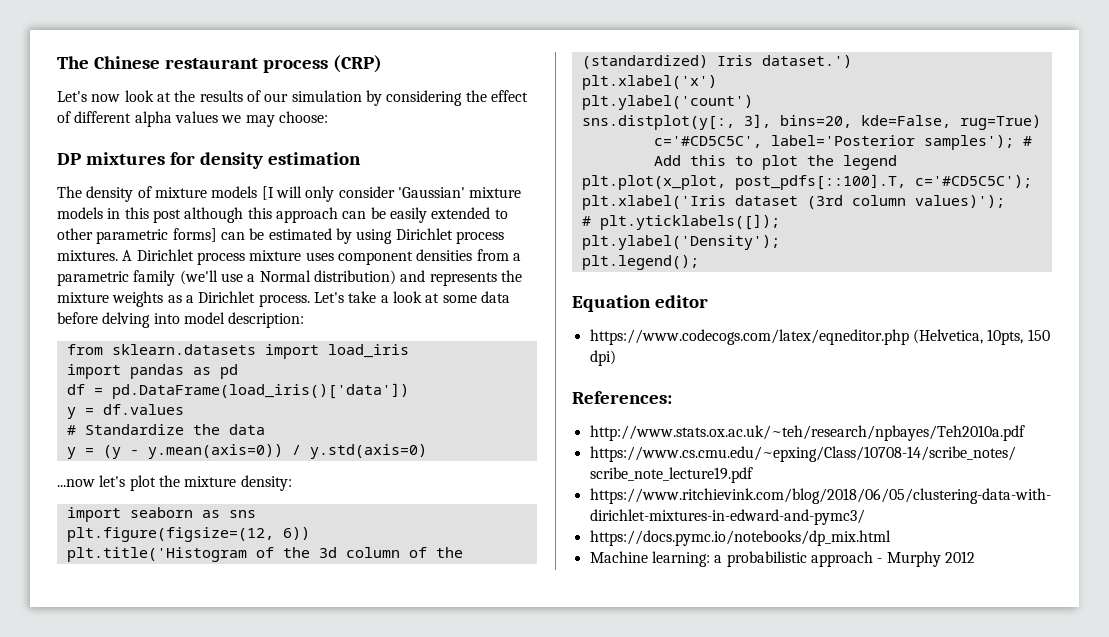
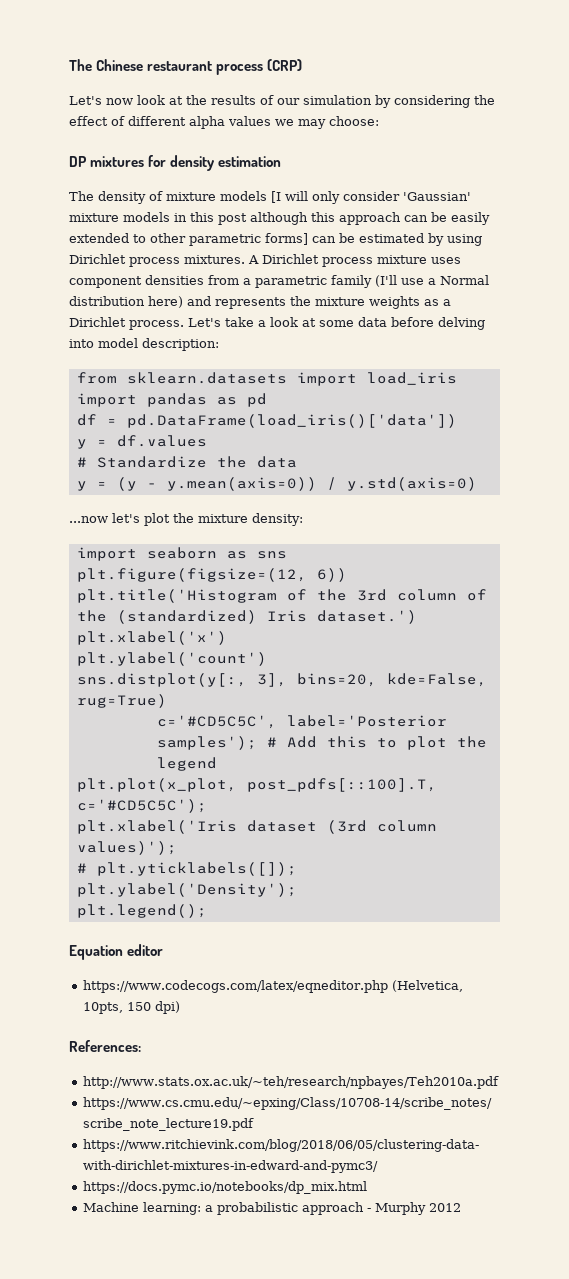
[179,270,218,285] (we'll -> [375,275,397,287] (I'll
[313,270,396,285] distribution) -> [69,296,183,308] distribution here)
[318,547,337,558] 3d -> [356,589,387,601] 3rd

